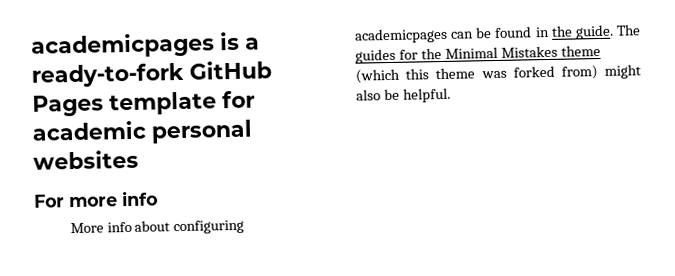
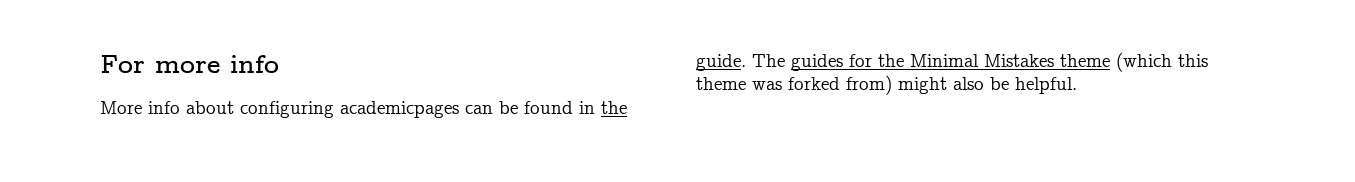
[31,31,260,59] [31,60,272,88] [32,90,255,117] [32,119,253,144] [33,149,139,170] academicpages is a ready-to-fork GitHub Pages template for academic personal websites // -> (100, 64) none

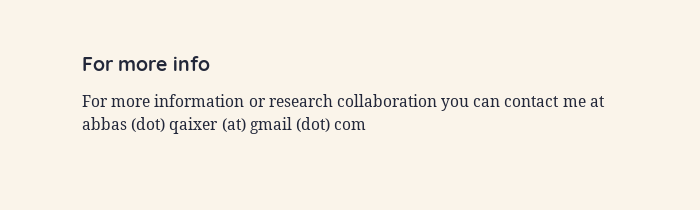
[100,101,627,118] [696,52,1208,72] [696,75,1077,95] More info about configuring academicpages can be found in the guide. The guides for the Minimal Mistakes theme (which this theme was forked from) might also be helpful. -> [82,94,605,111] [82,117,367,134] For more information or research collaboration you can contact me at abbas (dot) qaixer (at) gmail (dot) com

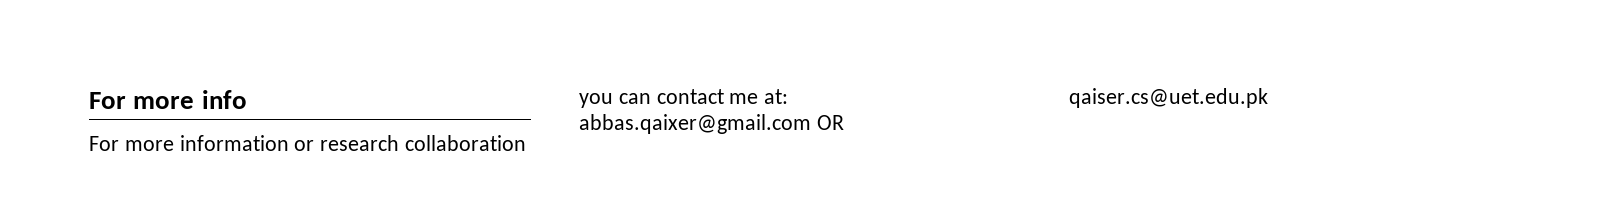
[589,96,605,107] [82,117,367,134] at abbas (dot) qaixer (at) gmail (dot) com -> [764,89,789,104] [579,114,844,134] [1069,88,1268,108] at: abbas.qaixer@gmail.com OR qaiser.cs@uet.edu.pk

